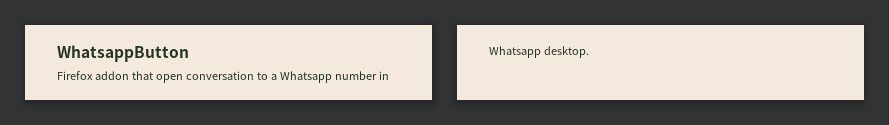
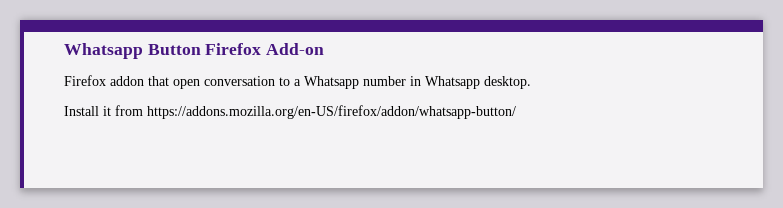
[57,45,189,62] WhatsappButton -> [64,43,325,59] Whatsapp Button Firefox Add-on
(589, 52) none -> [64,105,516,119] // Install it from https://addons.mozilla.org/en-US/firefox/addon/whatsapp-button/

